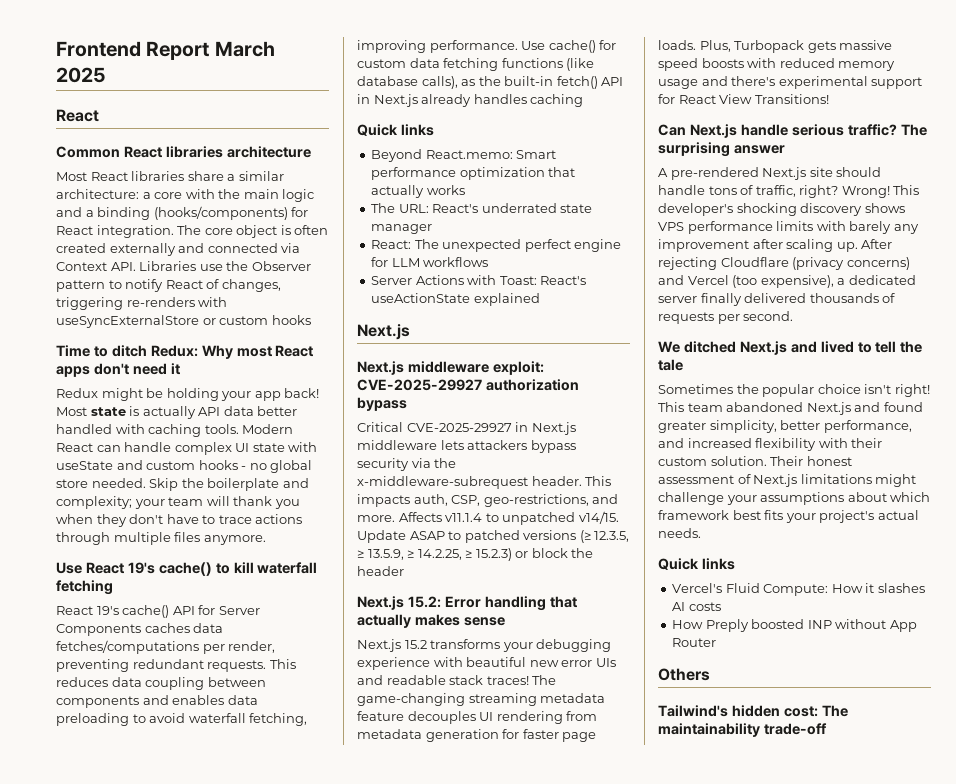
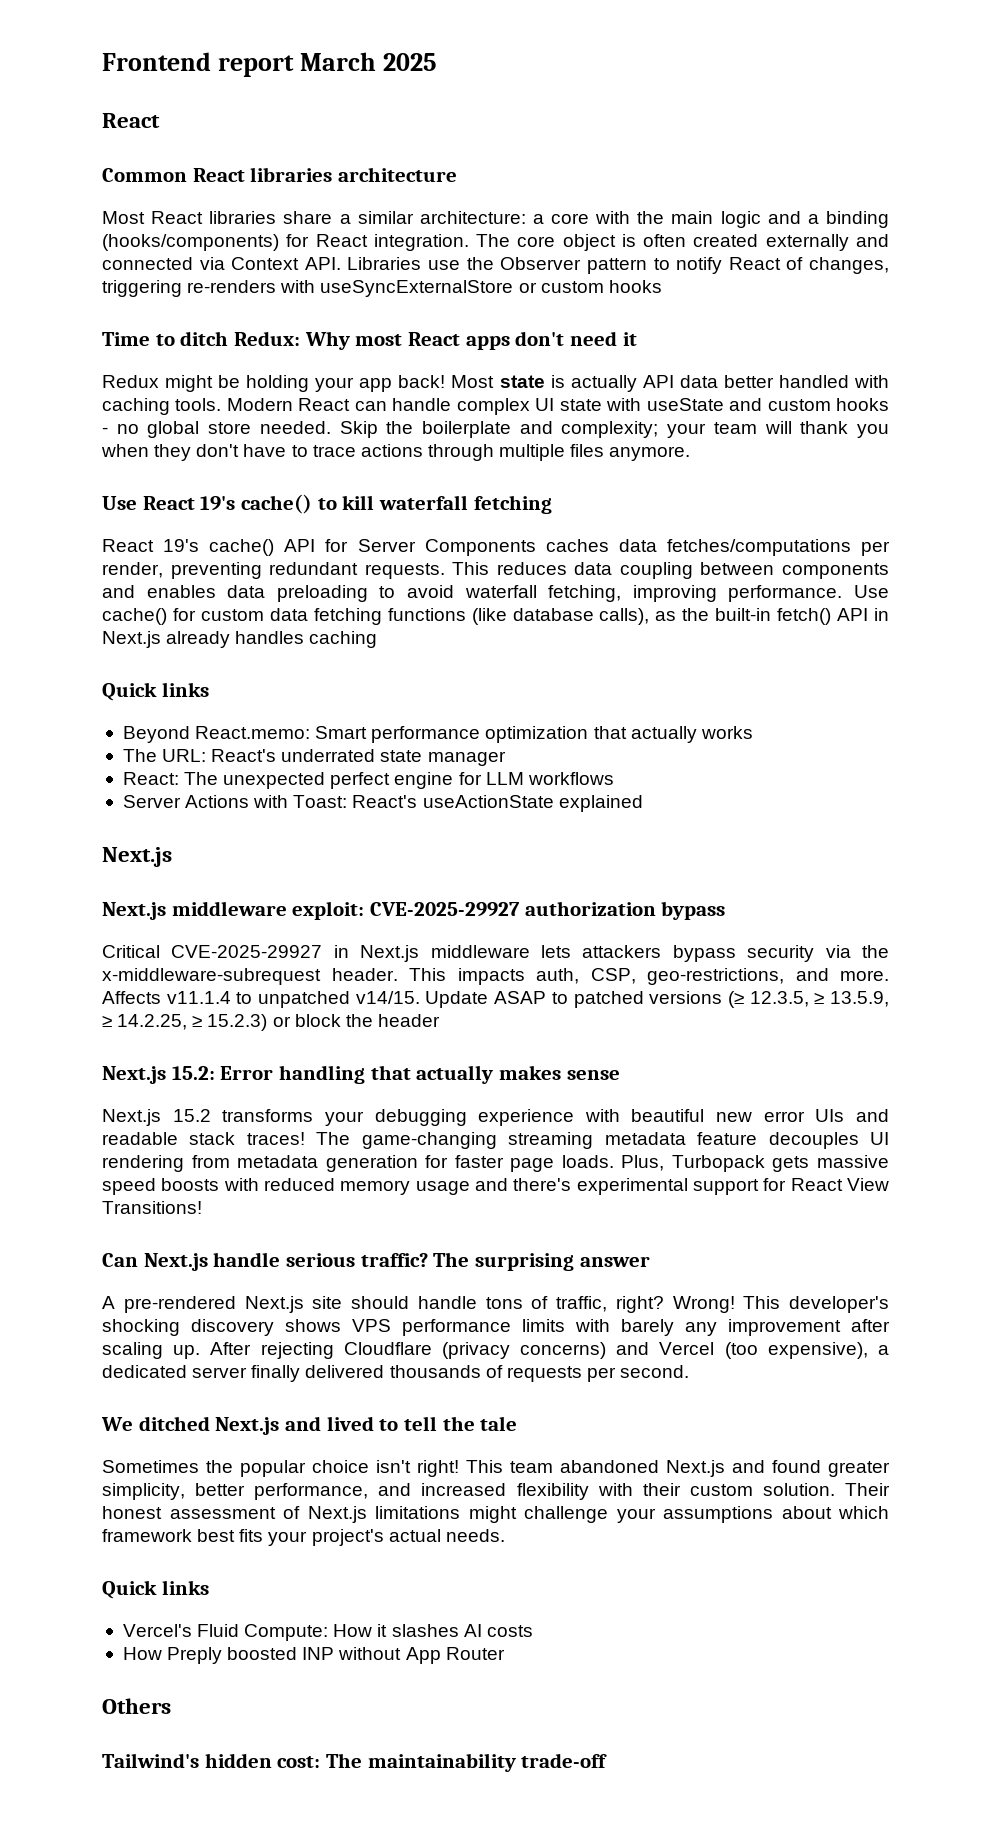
[146,41,210,60] Report -> [218,55,295,77] report

